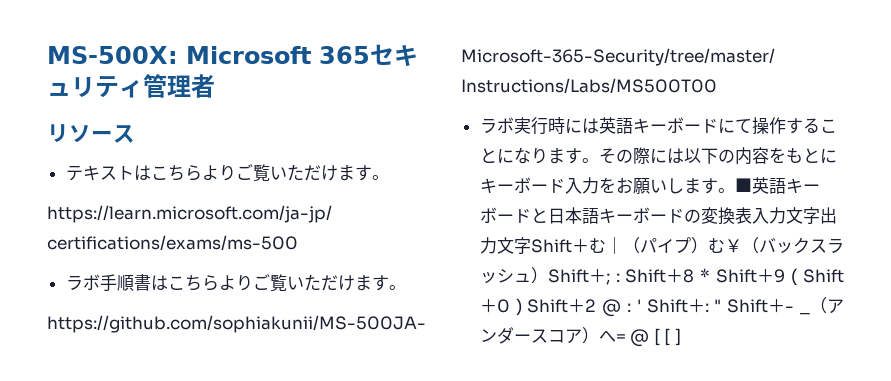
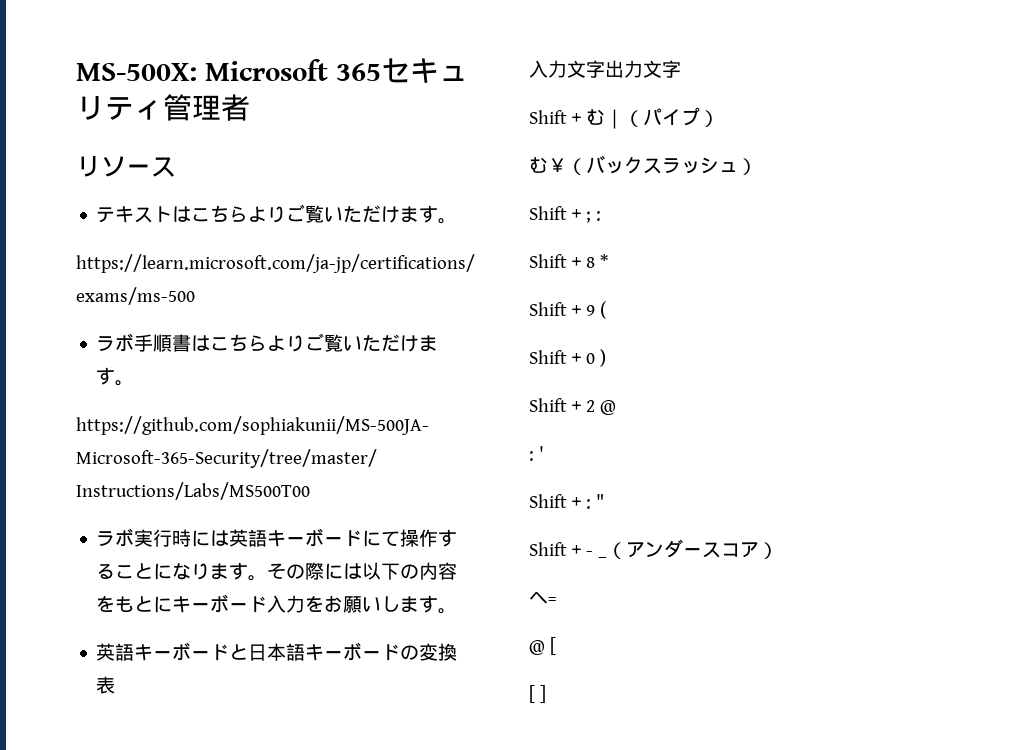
[734,178,752,192] ■ -> (458, 611) //
(752, 215) none -> (116, 685) //
(531, 245) none -> (681, 69) //
(708, 245) none -> (719, 118) //
(548, 275) none -> (757, 166) //
(620, 277) none -> (601, 216) //
(711, 275) none -> (608, 261) //
(799, 277) none -> (606, 310) //
(522, 307) none -> (606, 358) //
(622, 308) none -> (616, 407) //
(641, 305) none -> (544, 453) //
(722, 305) none -> (604, 501) //
(599, 335) none -> (778, 550) //
(626, 338) none -> (556, 600) //
(660, 337) none -> (556, 646) //

